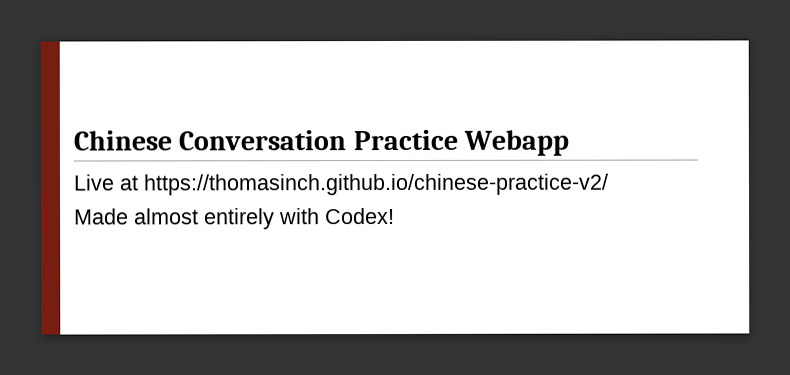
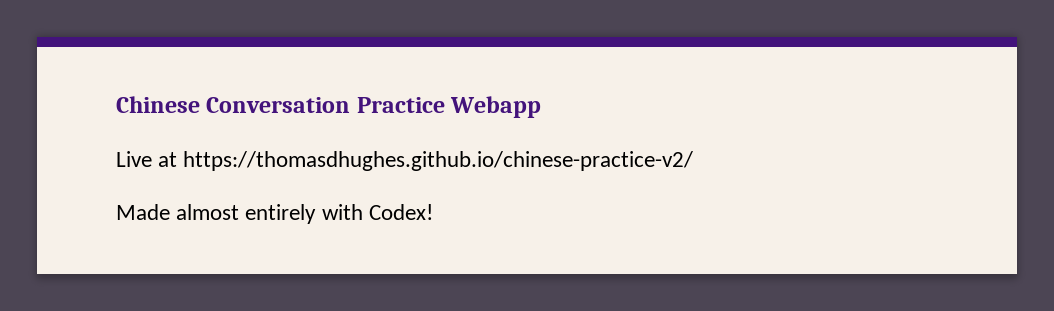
[143,173,609,196] https://thomasinch.github.io/chinese-practice-v2/ -> [183,151,694,171] https://thomasdhughes.github.io/chinese-practice-v2/

